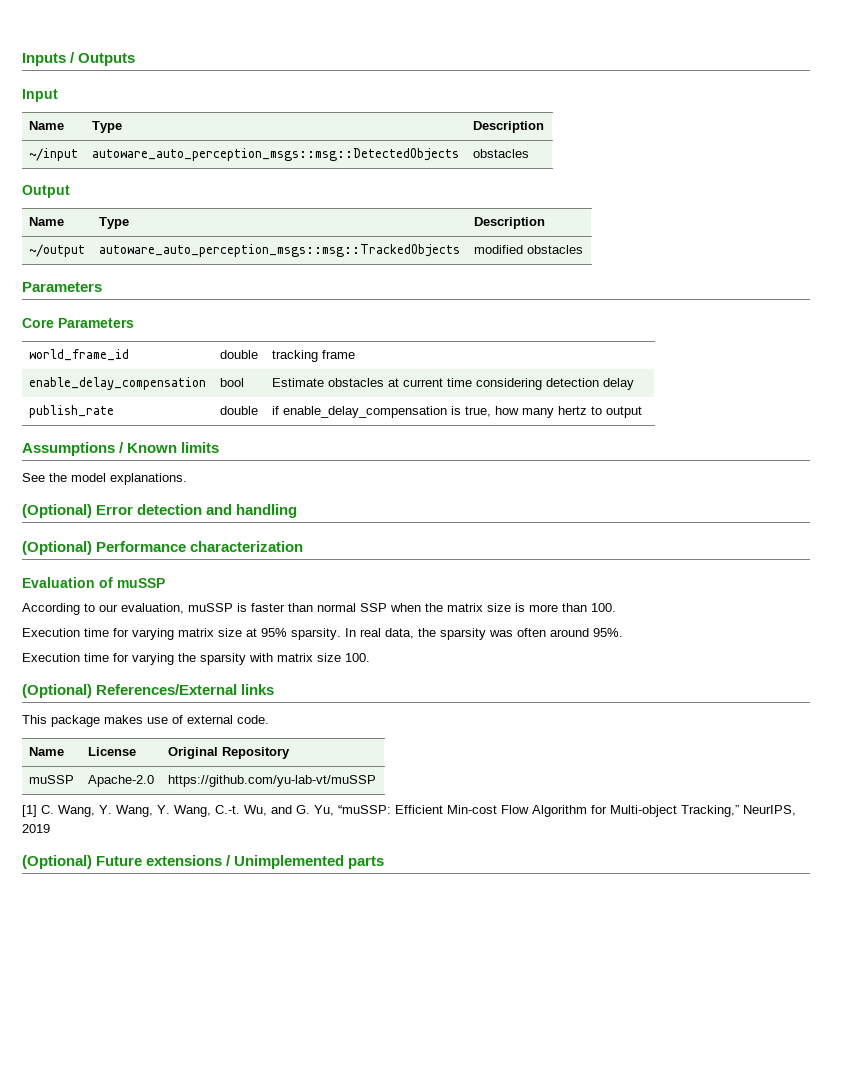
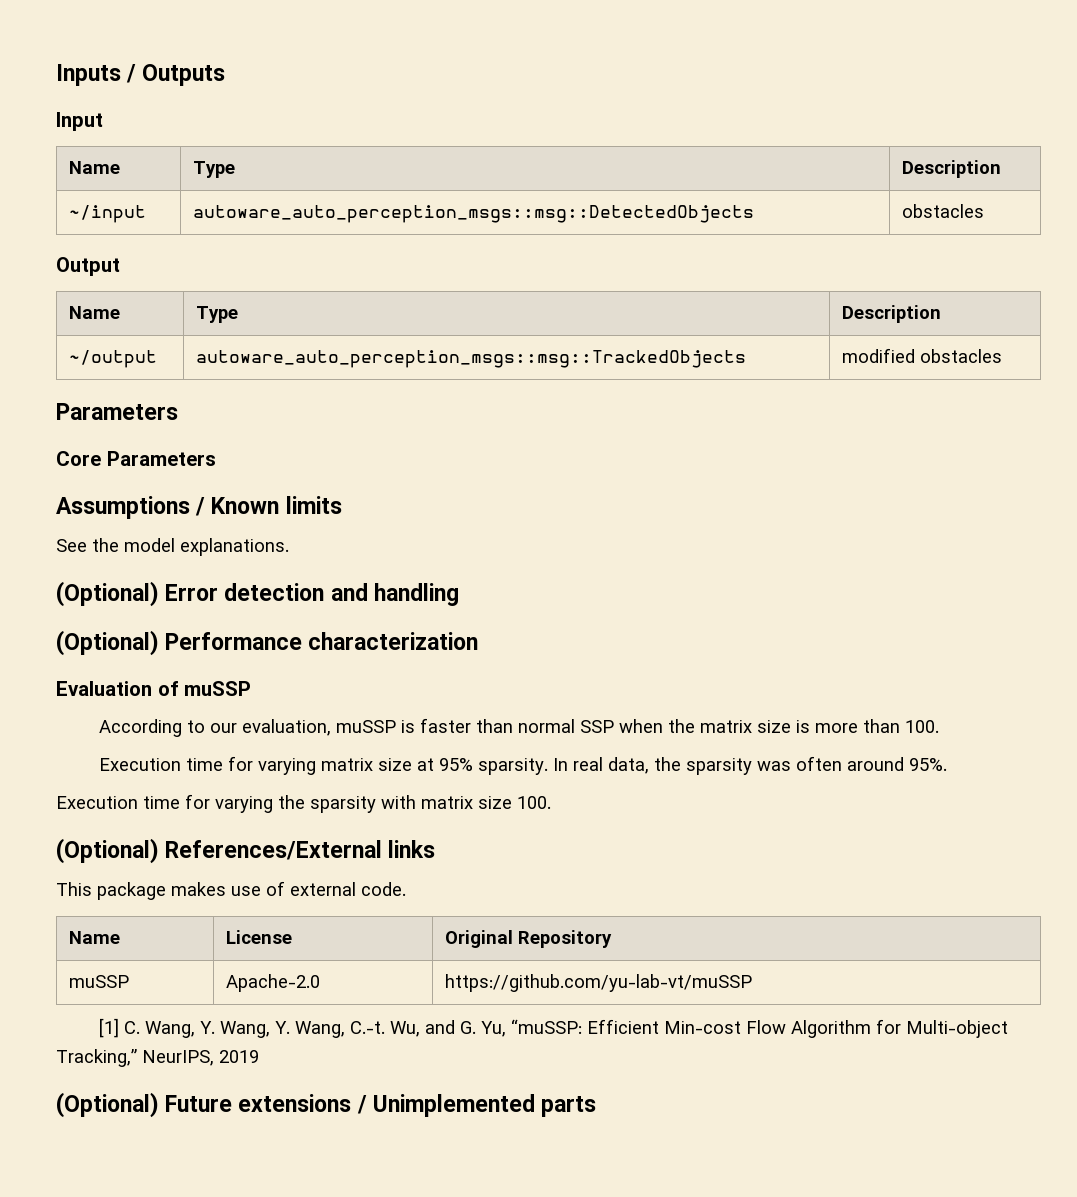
[28,349,129,361] [219,350,258,359] [271,350,355,362] [28,377,206,390] [219,378,244,387] [271,378,634,390] [28,405,114,418] [219,406,258,415] [271,406,642,418] // world_frame_id | double | tracking frame // enable_delay_compensation | bool | Estimate obstacles at current time considering detection delay // publish_rate | double | if enable_delay_compensation is true, how many hertz to output -> (216, 458) none

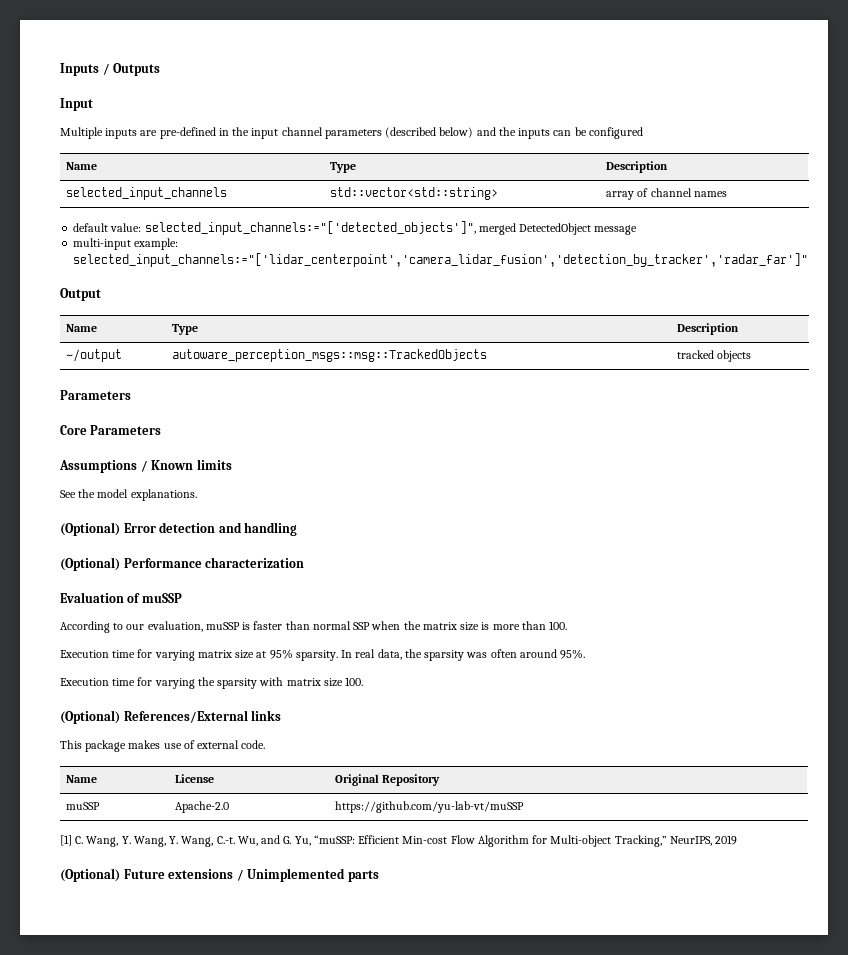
[68,161,120,174] [192,161,235,178] [901,160,1001,178] [68,205,146,223] [192,205,754,223] [901,204,984,218] // Name | Type | Description // ~/input | autoware_auto_perception_msgs::msg::DetectedObjects | obstacles -> [60,127,643,139] [66,162,98,170] [330,162,357,173] [606,161,669,173] [66,187,228,200] [330,187,499,200] [606,188,727,200] [73,221,638,235] [73,238,179,250] [73,253,809,267] // Multiple inputs are pre-defined in the input channel parameters (described below) and the inputs can be configured // Name | Type | Description // selected_input_channels | std::vector<std::string> | array of channel names // default value: selected_input_channels:="['detected_objects']", merged DetectedObject message // multi-input example: selected_input_channels:="['lidar_centerpoint','camera_lidar_fusion','detection_by_tracker','radar_far']"
[195,350,746,368] [841,348,1002,363] autoware_auto_perception_msgs::msg::TrackedObjects | modified obstacles -> [172,349,488,362] [677,350,752,362] autoware_perception_msgs::msg::TrackedObjects | tracked objects

